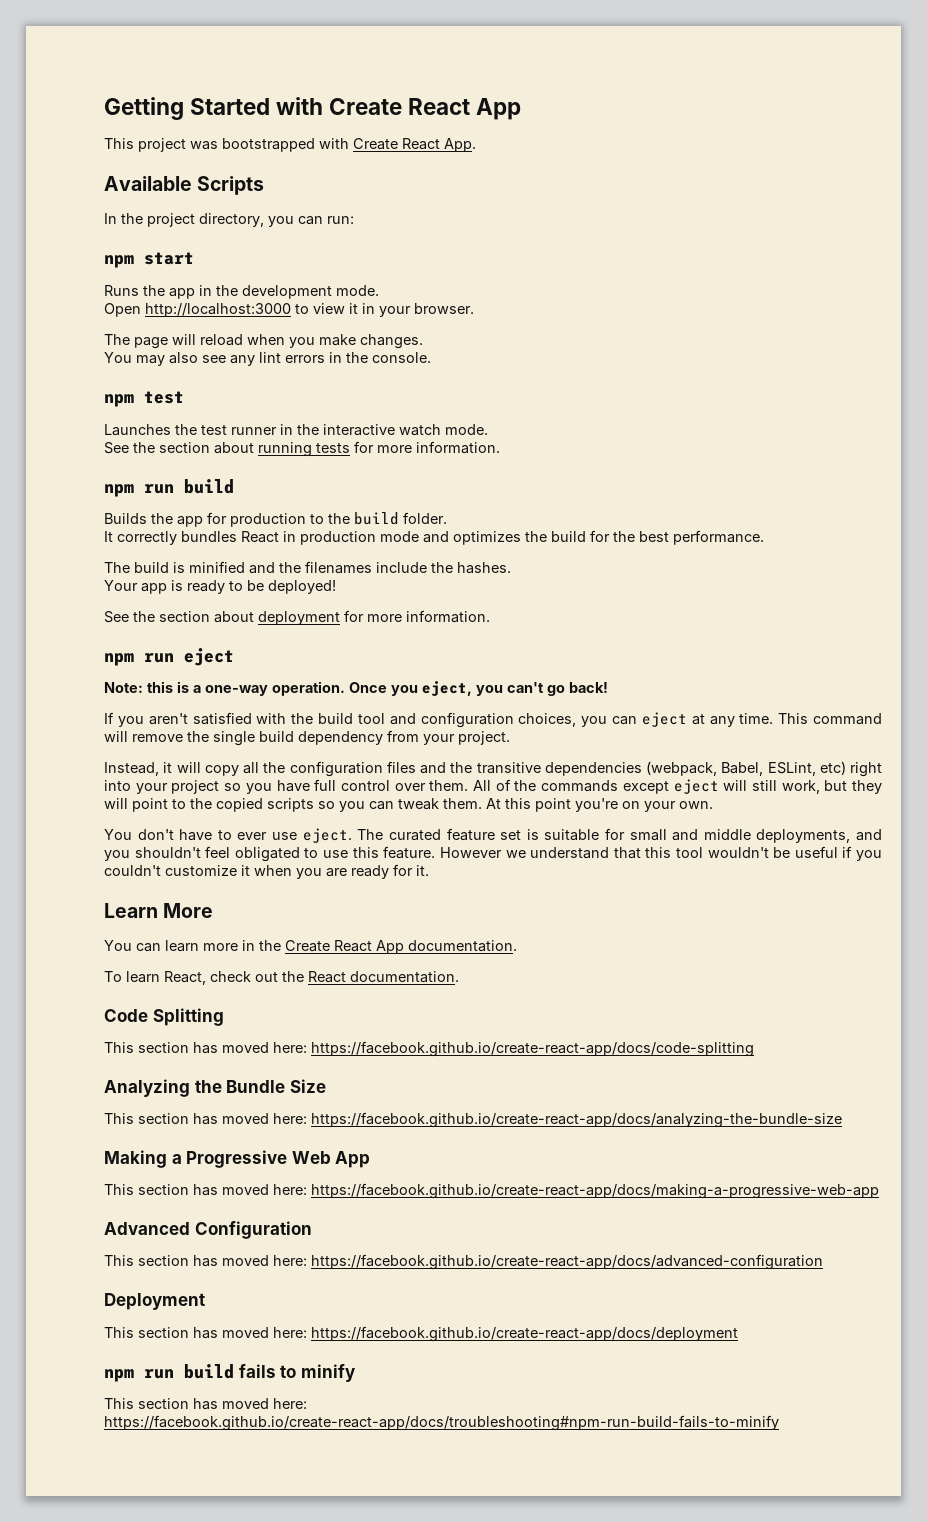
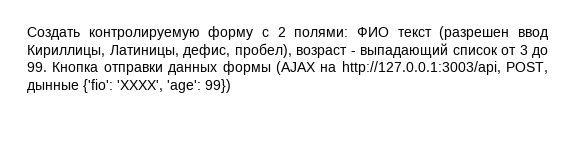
[104,97,522,120] [104,138,476,152] [104,176,265,195] [104,213,354,227] [104,252,194,268] [104,285,379,299] [104,303,474,317] [104,334,423,349] [104,352,431,366] [104,391,184,407] [104,424,488,436] [104,441,500,457] [104,479,234,497] [104,512,447,527] [104,530,764,545] [104,561,511,574] [104,580,336,594] [104,610,490,625] [104,648,234,666] [104,681,608,696] [104,712,883,728] [104,730,510,746] [104,761,882,777] [104,779,883,794] [104,798,713,812] [104,828,882,843] [104,846,882,862] [104,864,429,879] [104,903,214,918] [104,940,517,954] [104,971,459,985] [104,1008,224,1026] [104,1041,754,1057] [104,1079,326,1097] [104,1112,842,1128] [104,1150,371,1168] [104,1183,879,1199] [104,1221,312,1239] [104,1254,823,1270] [104,1293,205,1310] [104,1326,738,1342] [104,1364,355,1382] [104,1398,307,1410] [104,1415,779,1431] Getting Started with Create React App // This project was bootstrapped with Create React App. // Available Scripts // In the project directory, you can run: // npm start // Runs the app in the development mode. // Open http://localhost:3000 to view it in your browser. // The page will reload when you make changes. // You may also see any lint errors in the console. // npm test // Launches the test runner in the interactive watch mode. // See the section about running tests for more information. // npm run build // Builds the app for production to the build folder. // It correctly bundles React in production mode and optimizes the build for the best performance. // The build is minified and the filenames include the hashes. // Your app is ready to be deployed! // See the section about deployment for more information. // npm run eject // Note: this is a one-way operation. Once you eject, you can't go back! // If you aren't satisfied with the build tool and configuration choices, you can eject at any time. This command will remove the single build dependency from your project. // Instead, it will copy all the configuration files and the transitive dependencies (webpack, Babel, ESLint, etc) right into your project so you have full control over them. All of the commands except eject will still work, but they will point to the copied scripts so you can tweak them. At this point you're on your own. // You don't have to ever use eject. The curated feature set is suitable for small and middle deployments, and you shouldn't feel obligated to use this feature. However we understand that this tool wouldn't be useful if you couldn't customize it when you are ready for it. // Learn More // You can learn more in the Create React App documentation. // To learn React, check out the React documentation. // Code Splitting // This section has moved here: https://facebook.github.io/create-react-app/docs/code-splitting // Analyzing the Bundle Size // This section has moved here: https://facebook.github.io/create-react-app/docs/analyzing-the-bundle-size // Making a Progressive Web App // This section has moved here: https://facebook.github.io/create-react-app/docs/making-a-progressive-web-app // Advanced Configuration // This section has moved here: https://facebook.github.io/create-react-app/docs/advanced-configuration // Deployment // This section has moved here: https://facebook.github.io/create-react-app/docs/deployment // npm run build fails to minify // This section has moved here: https://facebook.github.io/create-react-app/docs/troubleshooting#npm-run-build-fails-to-minify -> [27,26,548,40] [27,43,548,58] [27,61,548,75] [27,79,231,93] Создать контролируемую форму с 2 полями: ФИО текст (разрешен ввод Кириллицы, Латиницы, дефис, пробел), возраст - выпадающий список от 3 до 99. Кнопка отправки данных формы (AJAX на http://127.0.0.1:3003/api, POST, дынные {'fio': 'XXXX', 'age': 99})

